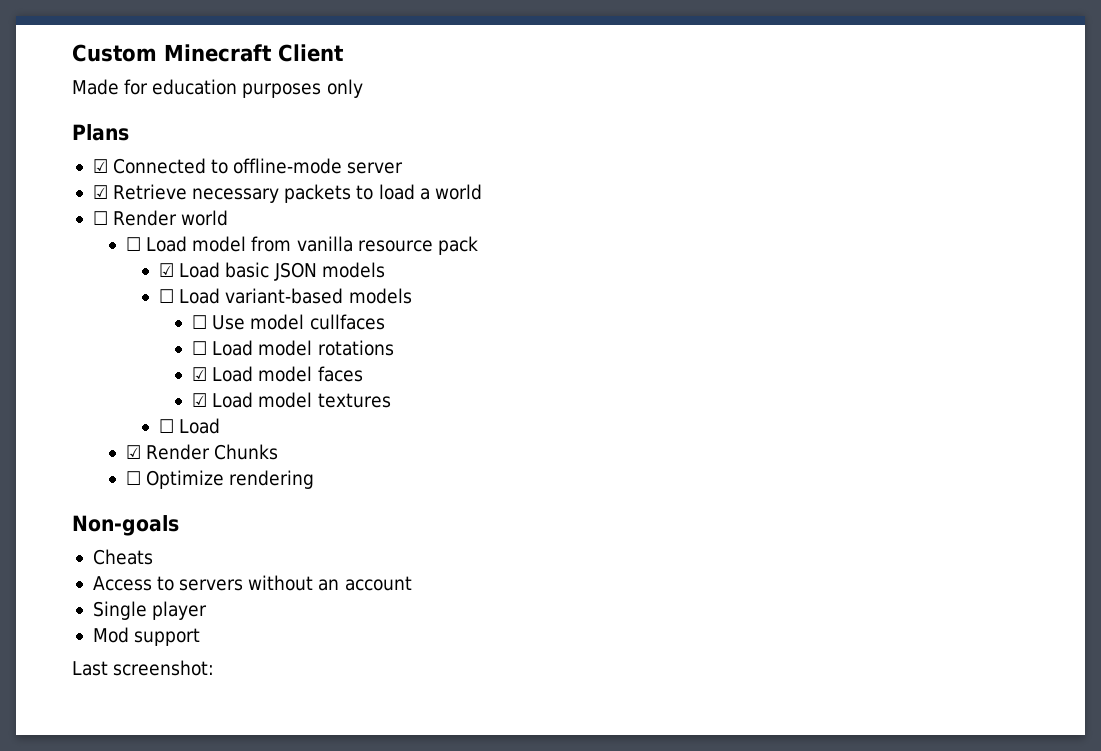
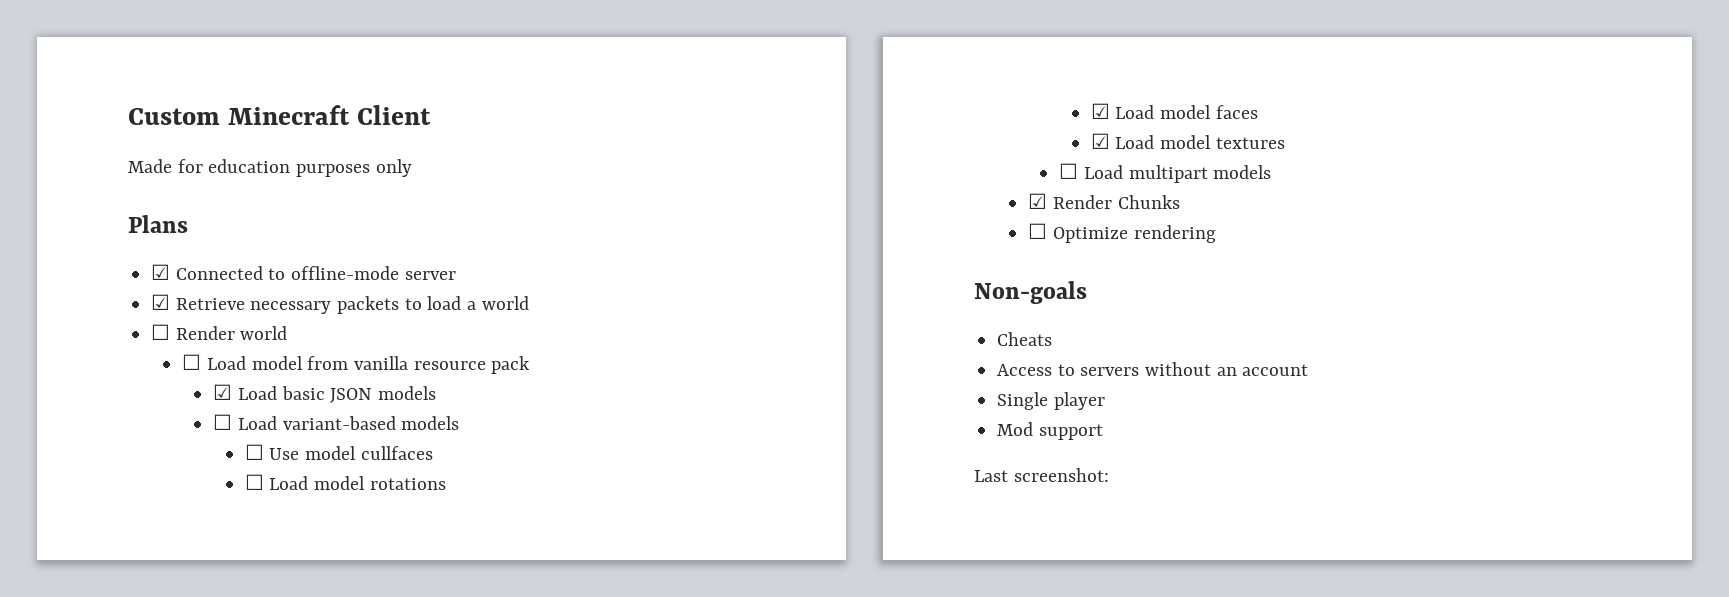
(221, 426) none -> [1128,165,1272,183] multipart models

